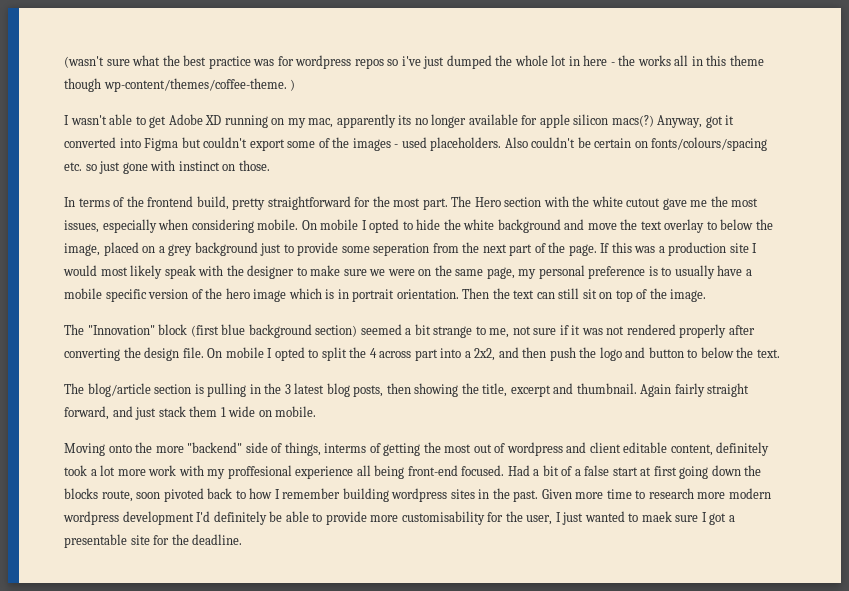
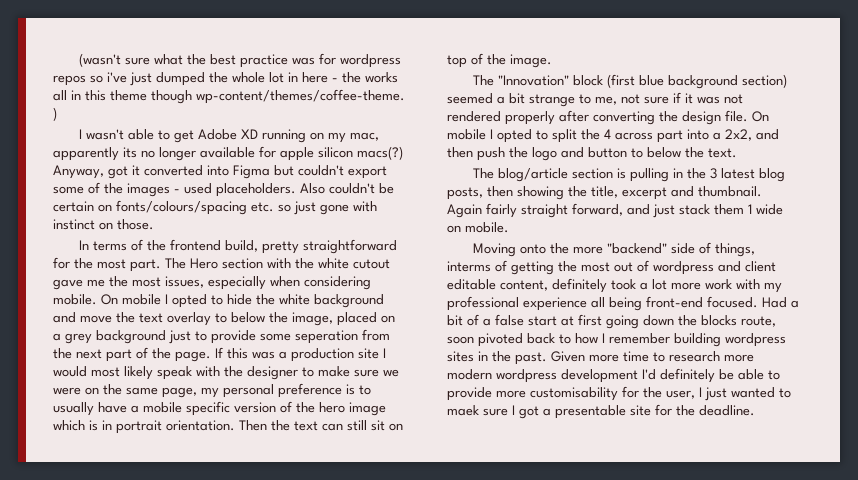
[227,465,292,479] proffesional -> [447,296,519,311] professional

